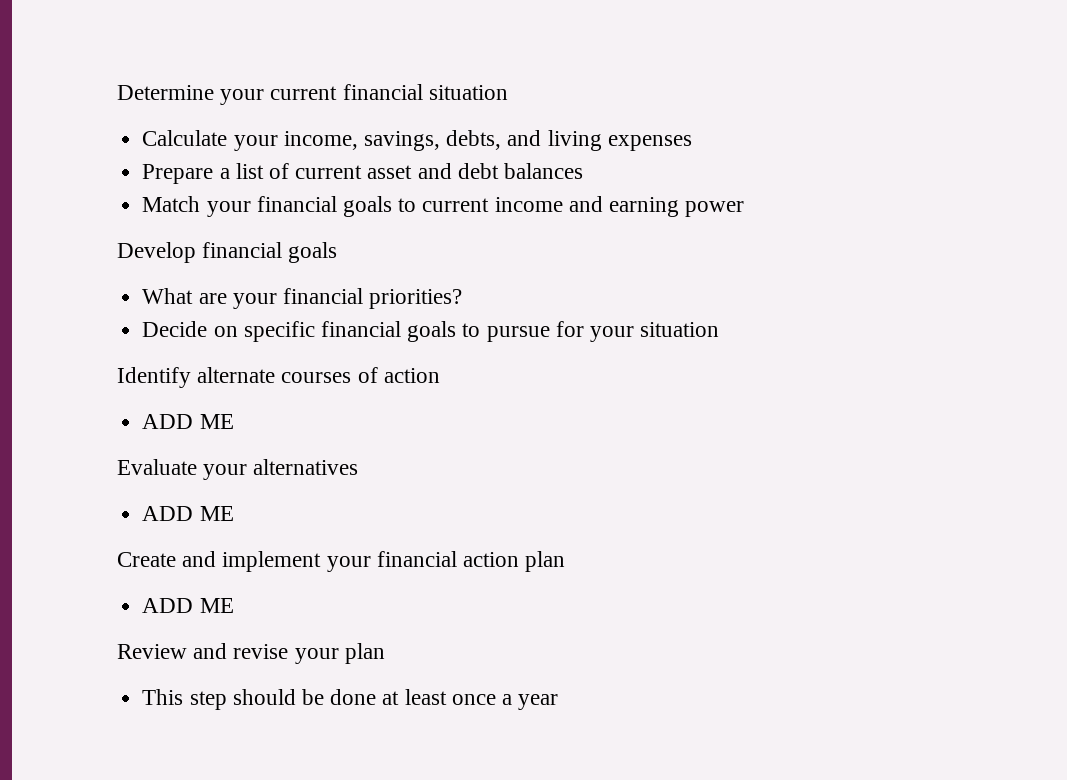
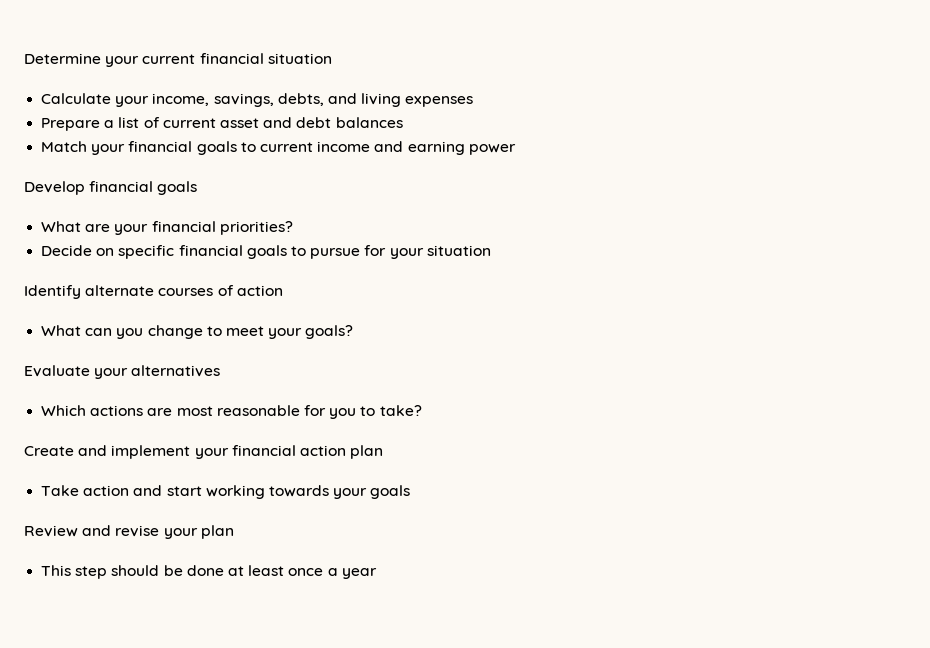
[142,414,234,429] [117,459,359,480] [142,506,234,521] ADD ME // Evaluate your alternatives // ADD ME -> [41,325,354,339] [24,365,221,379] [41,405,422,419] What can you change to meet your goals? // Evaluate your alternatives // Which actions are most reasonable for you to take?
[142,598,234,613] ADD ME -> [41,485,411,499] Take action and start working towards your goals

